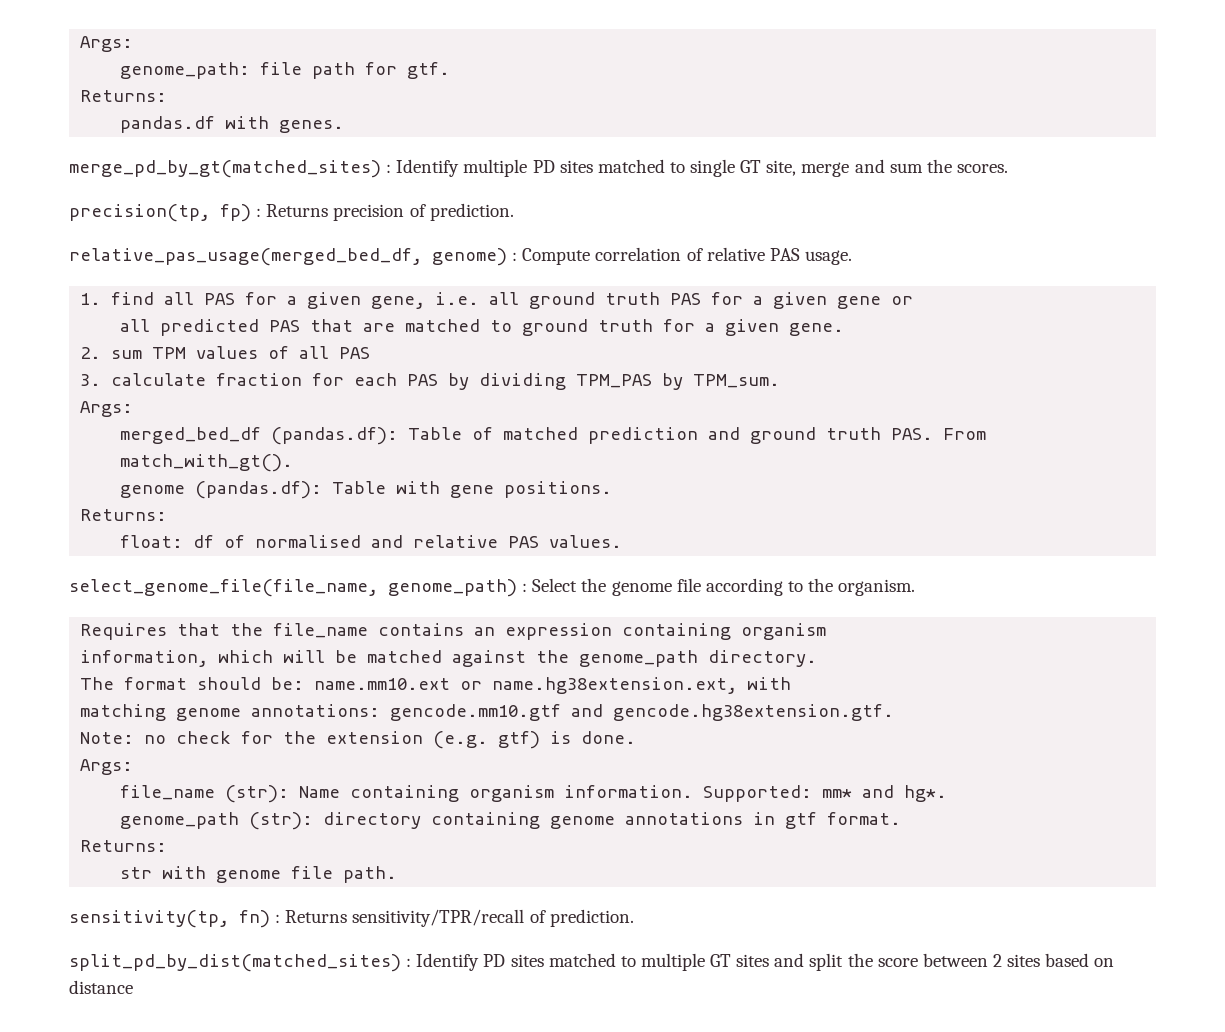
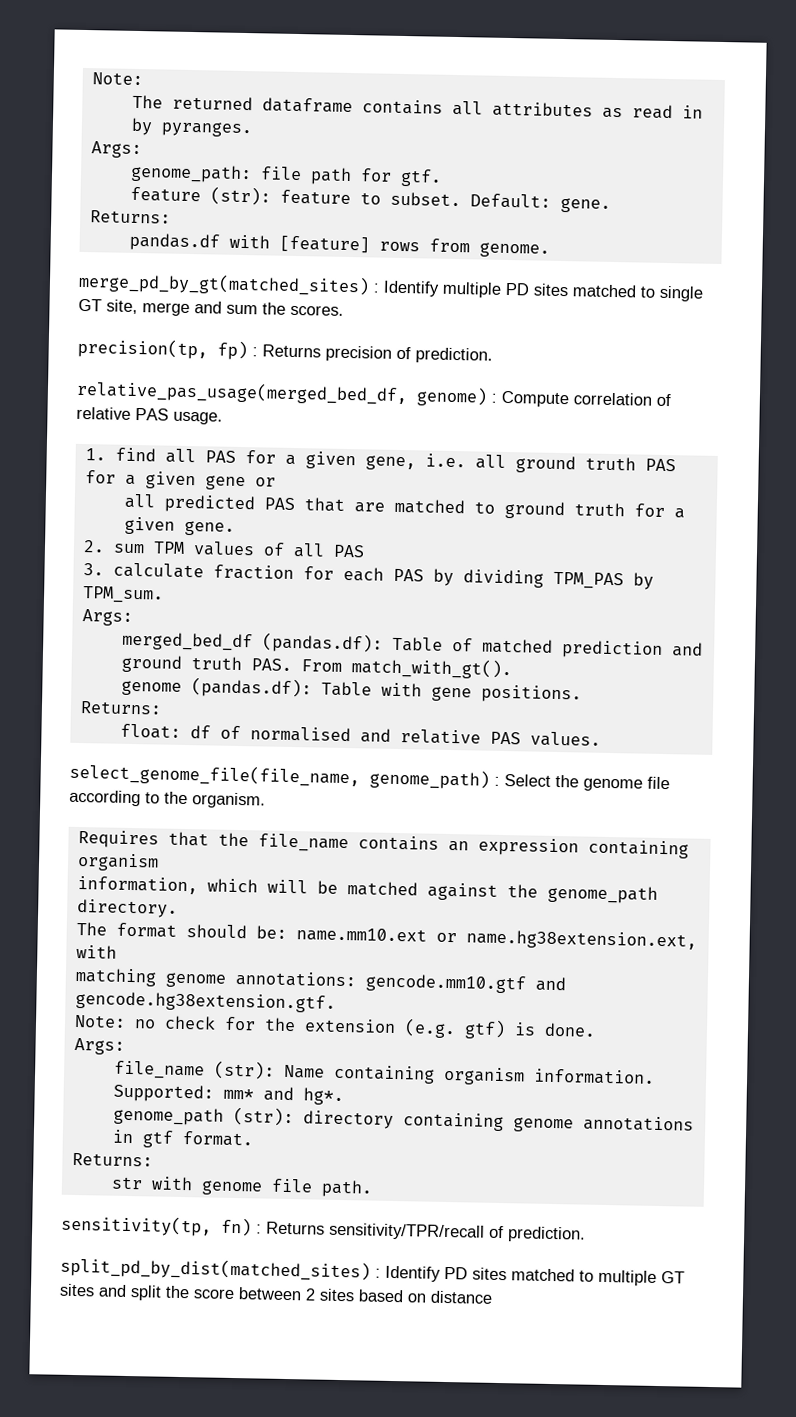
(80, 44) none -> [91,72,143,86] [131,94,703,120] [130,117,253,138] Note: // The returned dataframe contains all attributes as read in by pyranges. //
(451, 70) none -> [129,186,611,213] // feature (str): feature to subset. Default: gene.
[279,120,345,133] genes. -> [278,235,550,258] [feature] rows from genome.

